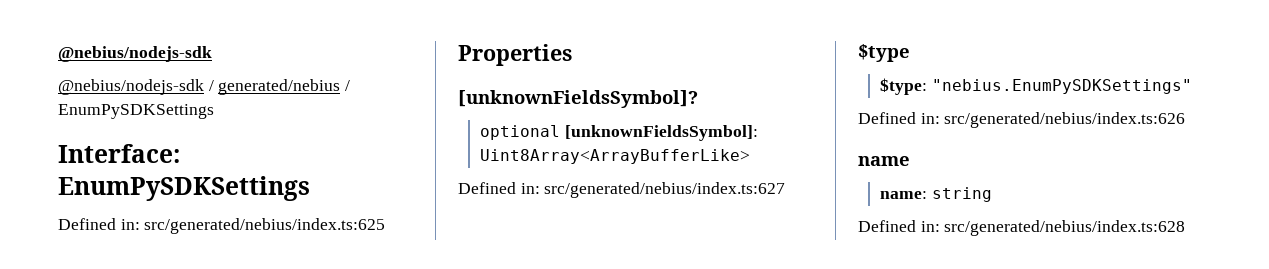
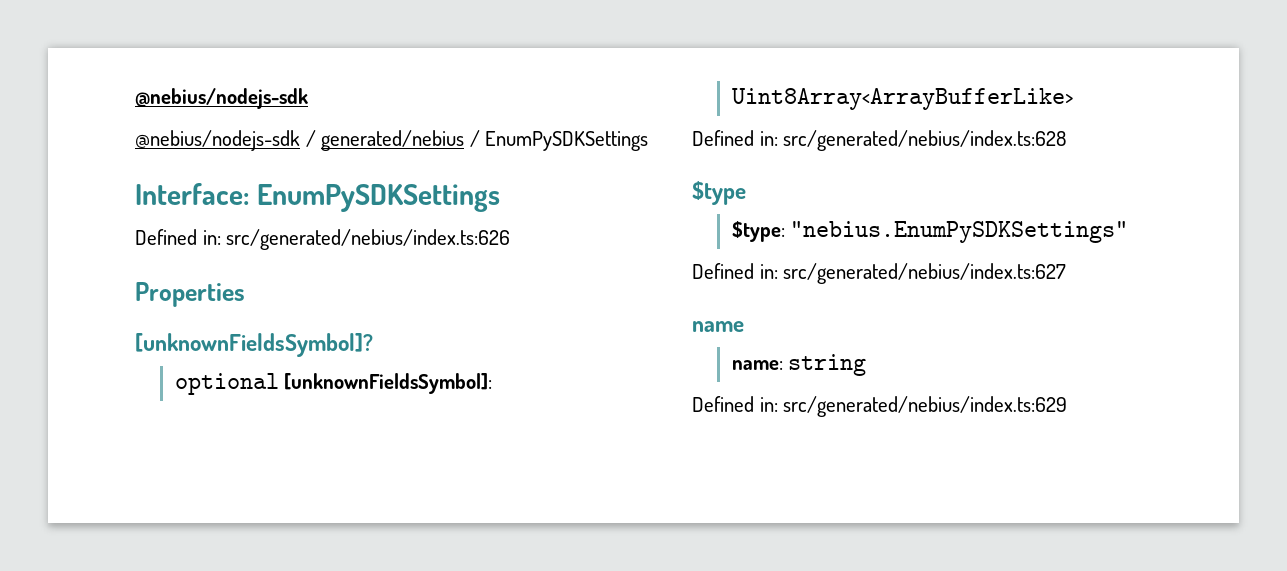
[144,218,386,234] src/generated/nebius/index.ts:625 -> [226,229,511,250] src/generated/nebius/index.ts:626
[544,182,786,198] src/generated/nebius/index.ts:627 -> [783,130,1067,151] src/generated/nebius/index.ts:628
[944,112,1186,128] src/generated/nebius/index.ts:626 -> [783,263,1067,284] src/generated/nebius/index.ts:627
[944,220,1186,236] src/generated/nebius/index.ts:628 -> [783,396,1068,417] src/generated/nebius/index.ts:629

